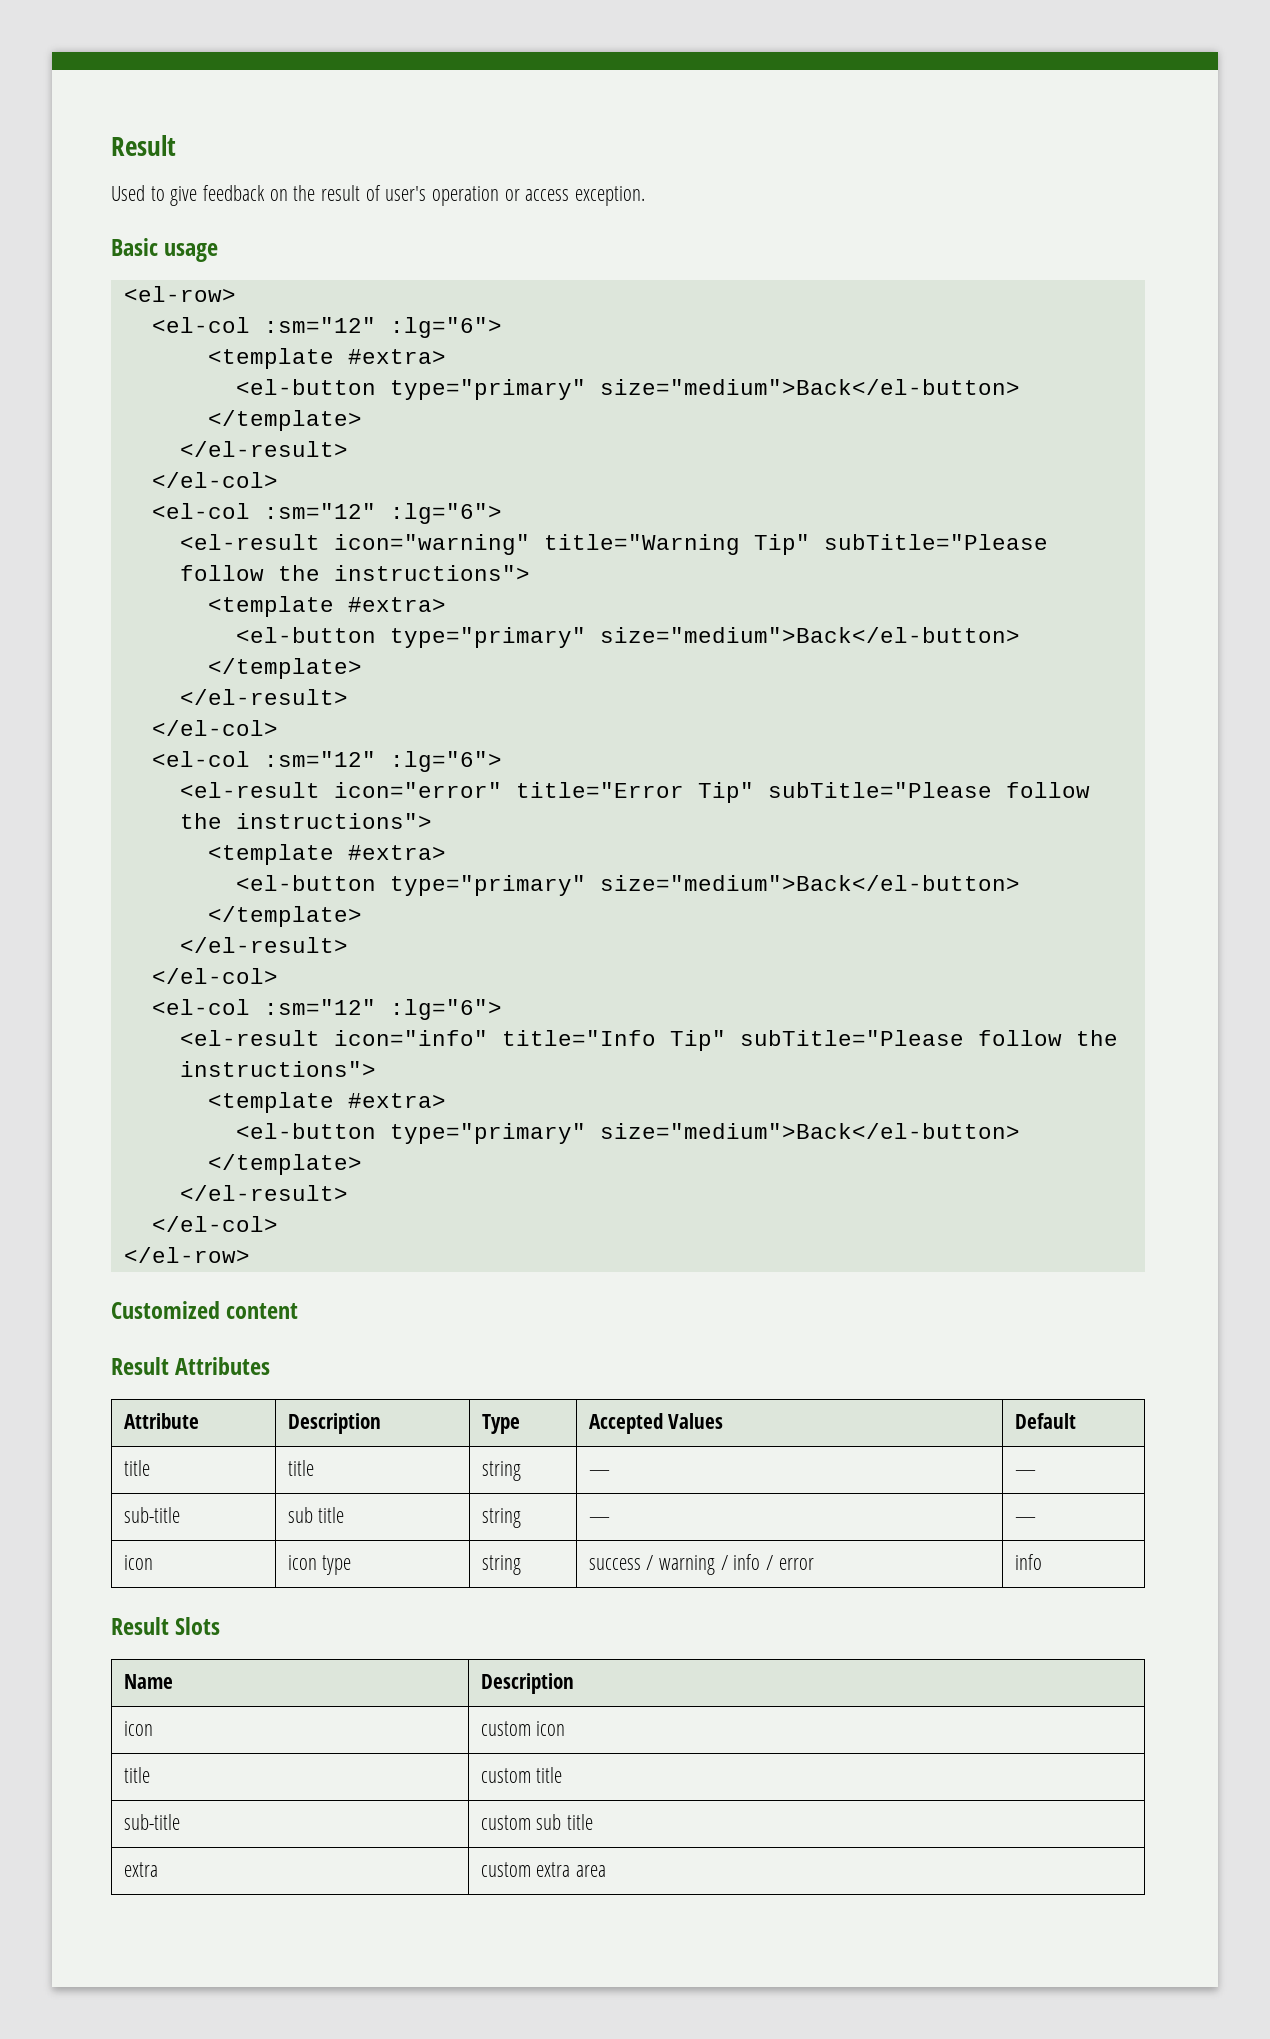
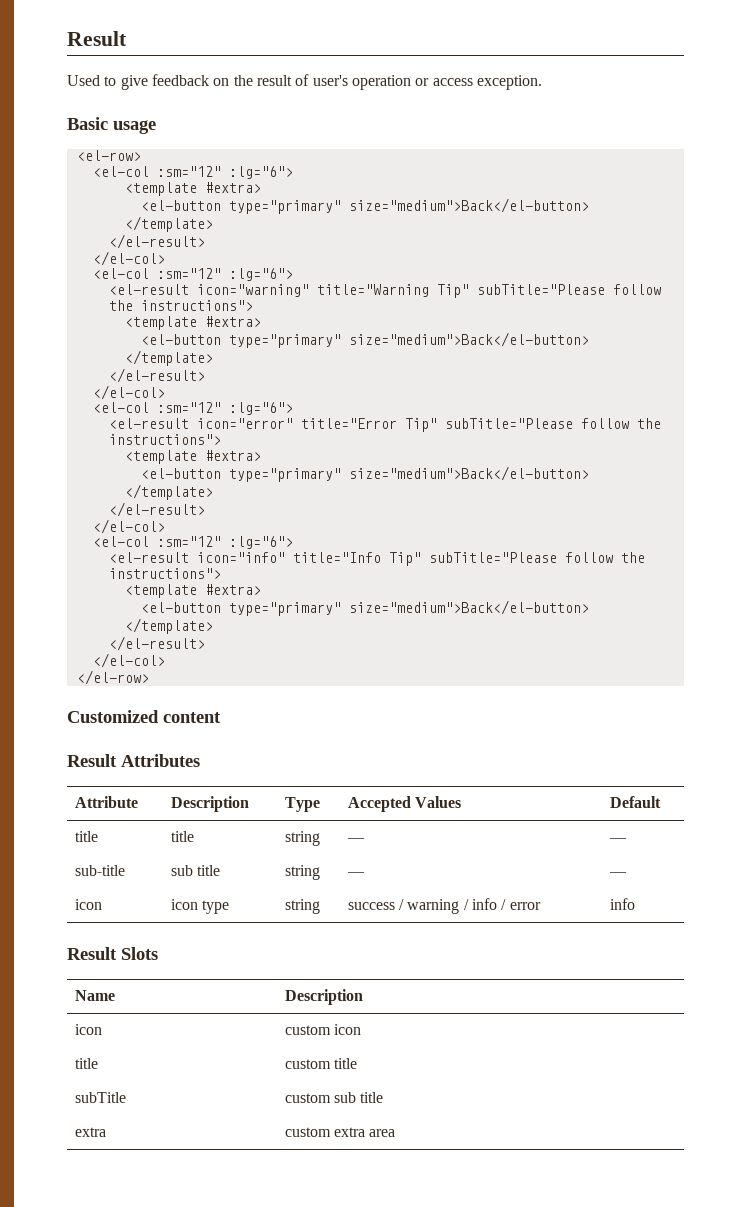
[123,1814,180,1830] sub-title -> [74,1092,126,1103] subTitle

